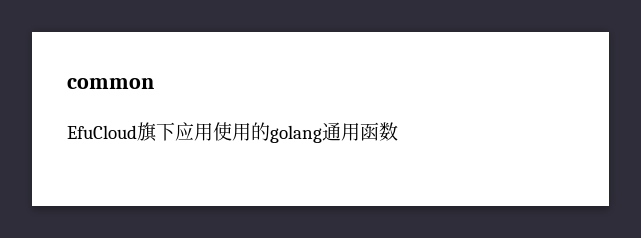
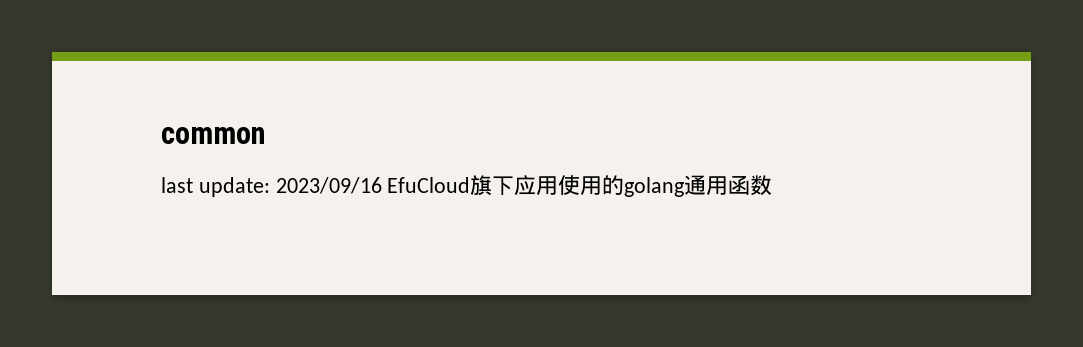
(154, 83) none -> [161,177,382,197] last update: 2023/09/16

